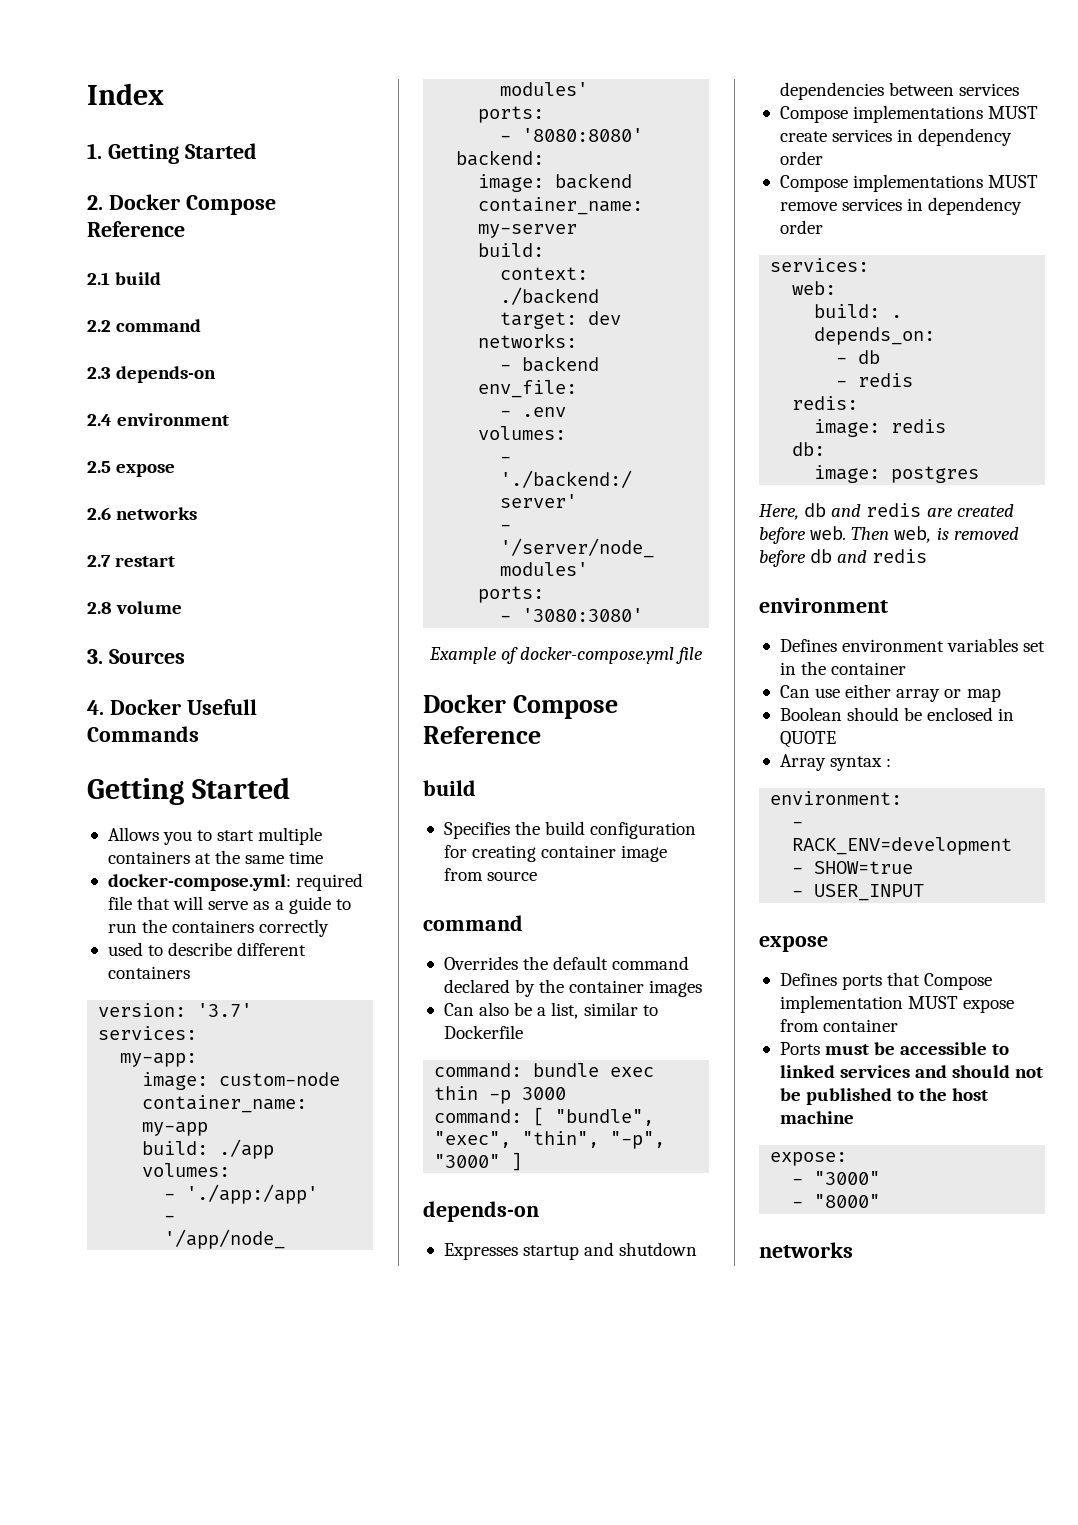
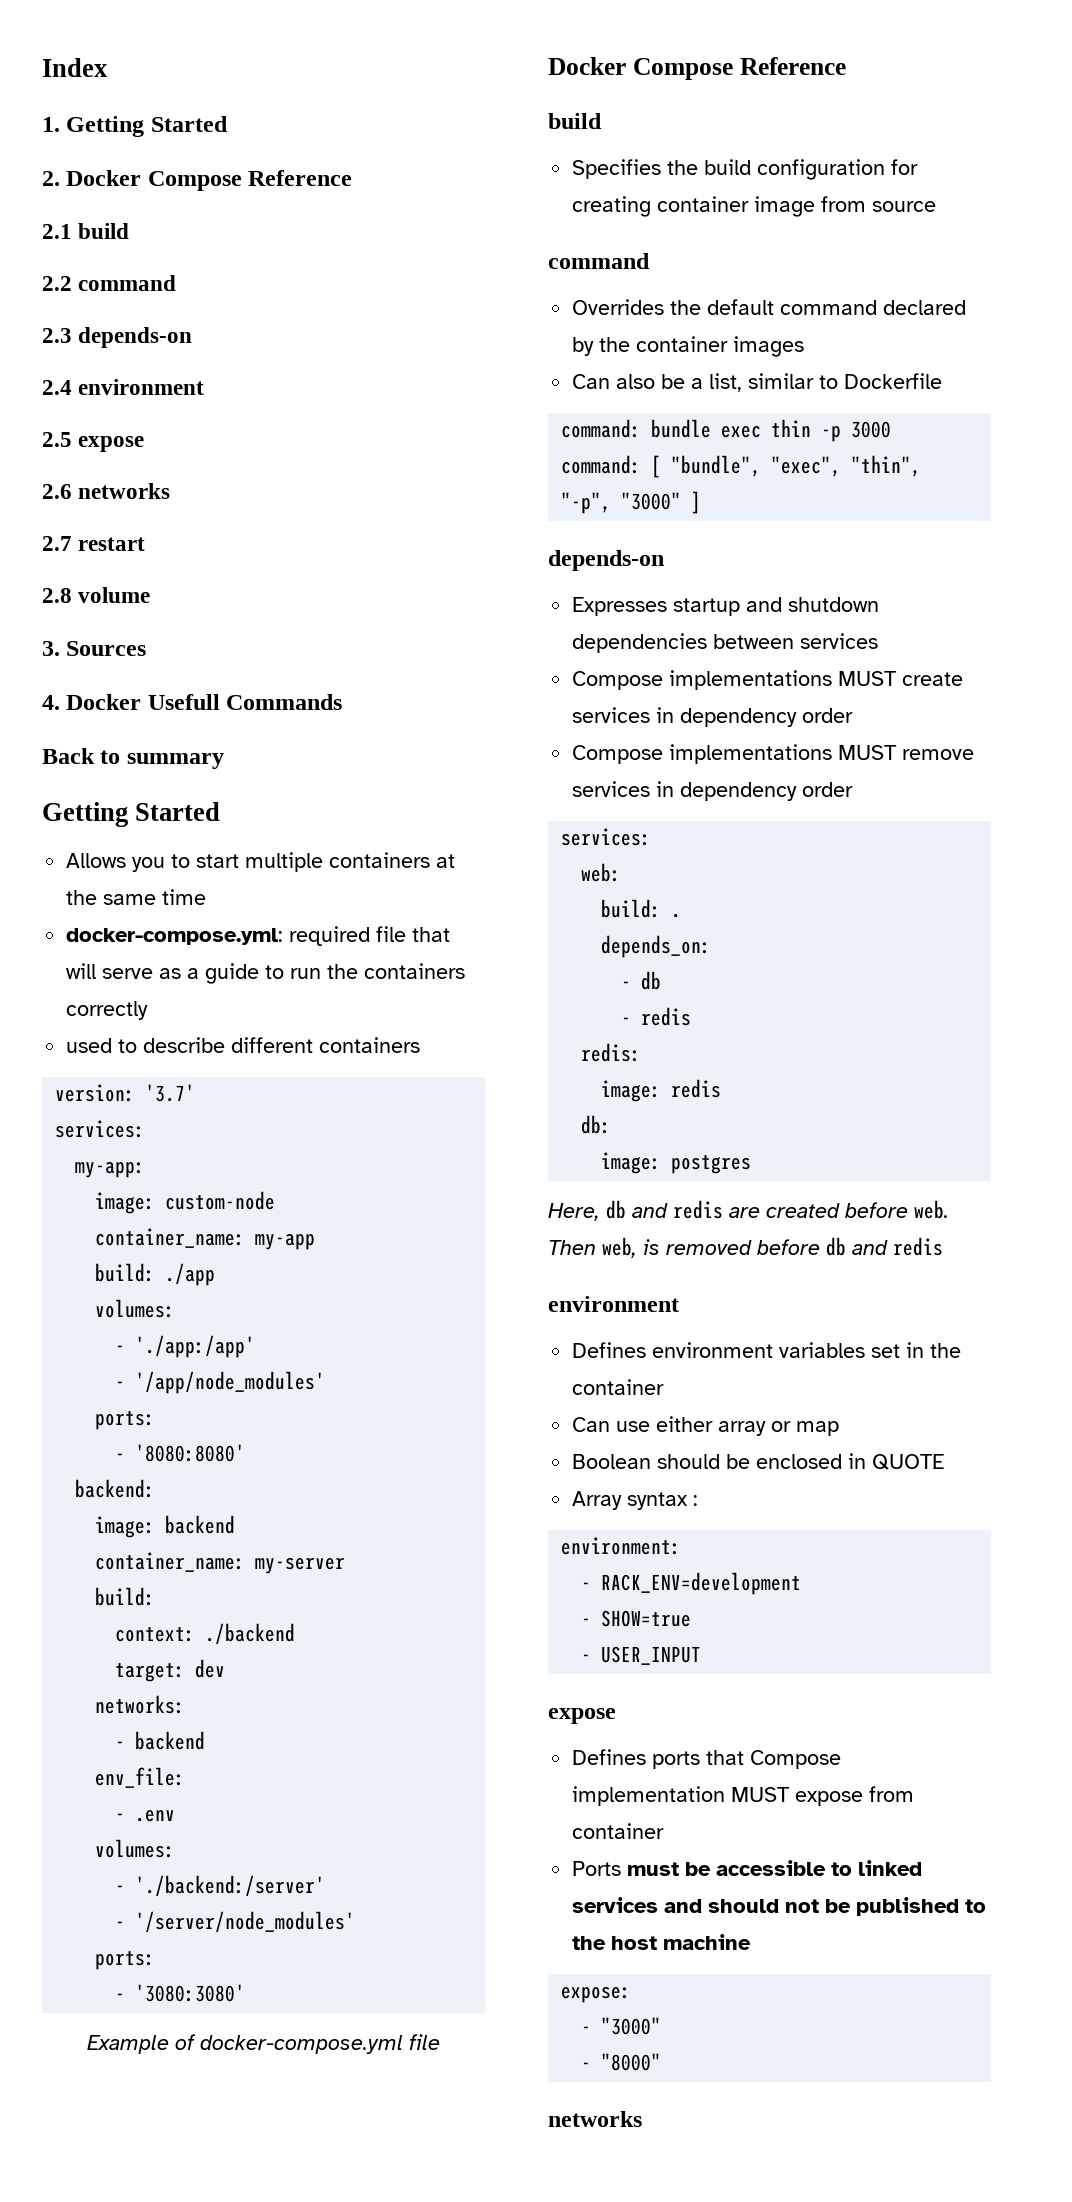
(199, 734) none -> [42,748,224,769] // Back to summary

